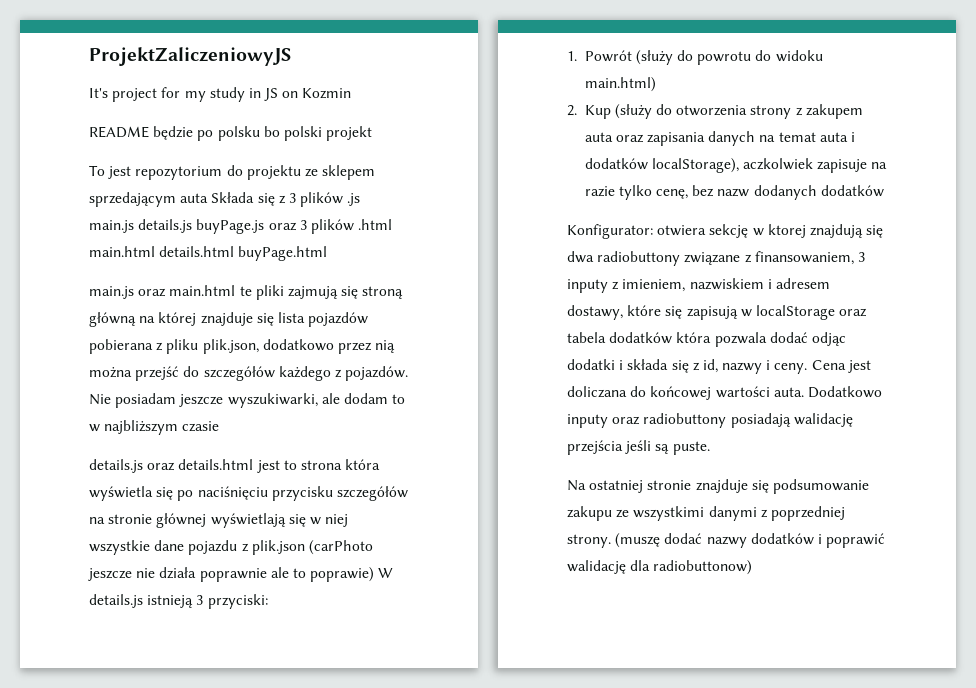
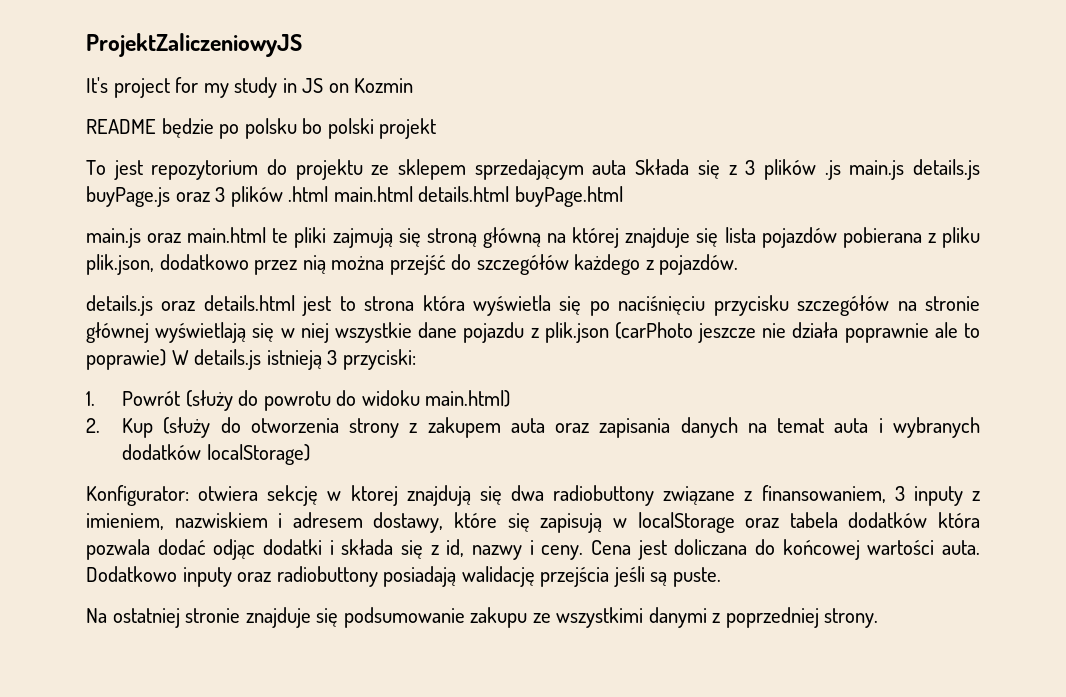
[89,393,406,408] [89,420,220,435] Nie posiadam jeszcze wyszukiwarki, ale dodam to w najbliższym czasie -> (739, 264) none
[584,158,888,173] [584,185,884,200] dodatków localStorage), aczkolwiek zapisuje na razie tylko cenę, bez nazw dodanych dodatków -> [892,417,980,438] [122,444,310,465] wybranych dodatków localStorage)
[615,533,886,548] [567,560,753,575] (muszę dodać nazwy dodatków i poprawić walidację dla radiobuttonow) -> (879, 618) none

